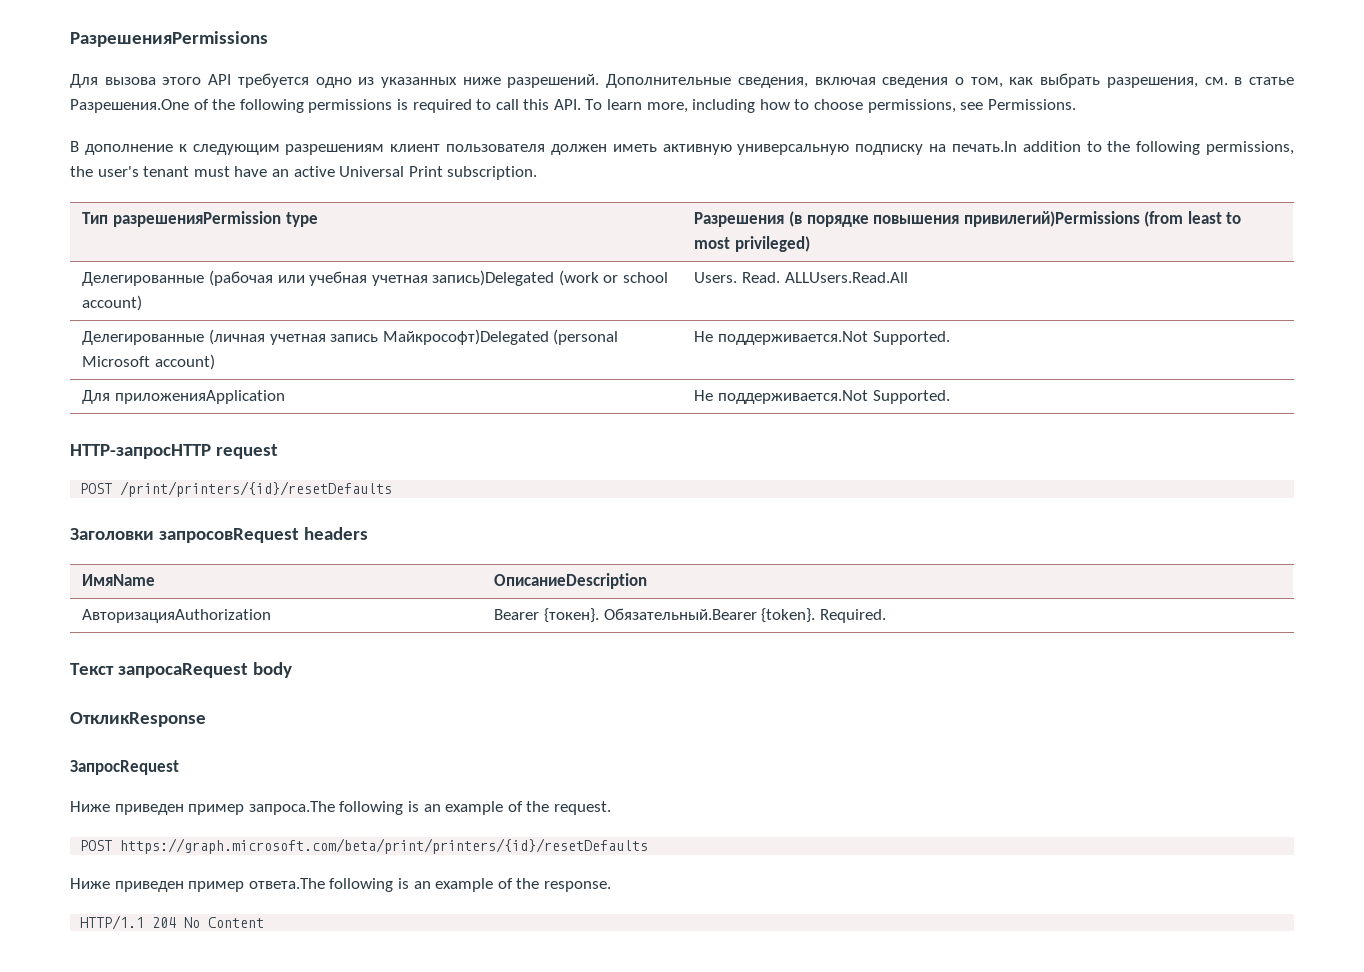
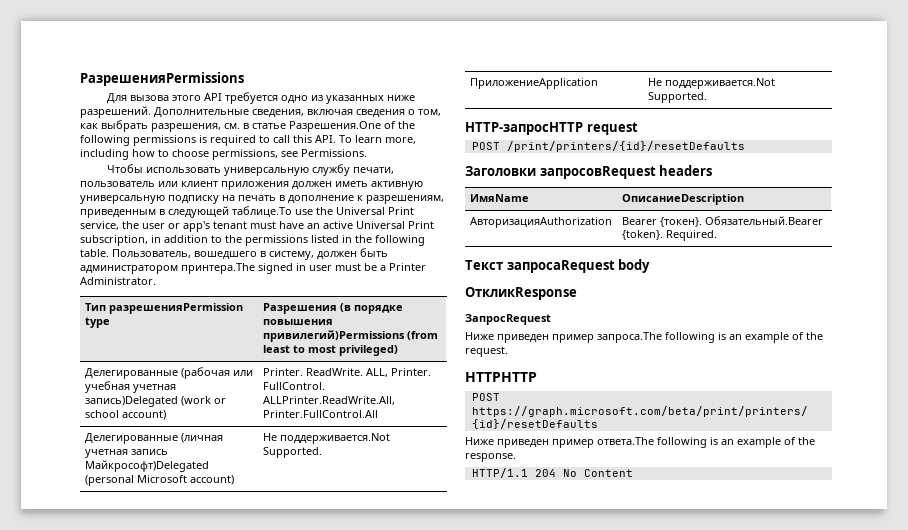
[70,141,545,155] В дополнение к следующим разрешениям клиент пользователя -> [106,164,394,176] [80,181,289,190] Чтобы использовать универсальную службу печати, пользователь или клиент приложения
[951,141,1294,155] [70,166,139,177] печать.In addition to the following permissions, the user's -> [238,195,444,204] [80,206,414,218] [80,221,210,232] печать в дополнение к разрешениям, приведенным в следующей таблице.To use the Universal Print service, the user or app's
[447,166,538,180] subscription. -> [80,235,425,246] [80,248,388,260] [80,263,426,274] [80,277,156,285] subscription, in addition to the permissions listed in the following table. Пользователь, вошедшего в систему, должен быть администратором принтера.The signed in user must be a Printer Administrator.
[694,272,908,283] Users. Read. ALLUsers.Read.All -> [262,368,431,377] [262,382,325,390] [262,396,395,405] [262,410,378,418] Printer. ReadWrite. ALL, Printer. FullControl. ALLPrinter.ReadWrite.All, Printer.FullControl.All
[82,390,285,404] Для приложенияApplication -> [469,78,598,89] ПриложениеApplication
(611, 808) none -> [465,372,537,382] // HTTPHTTP

